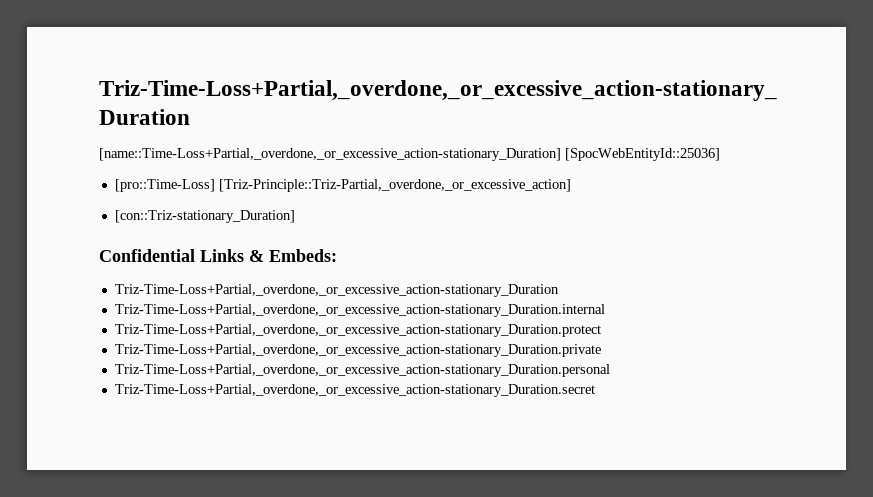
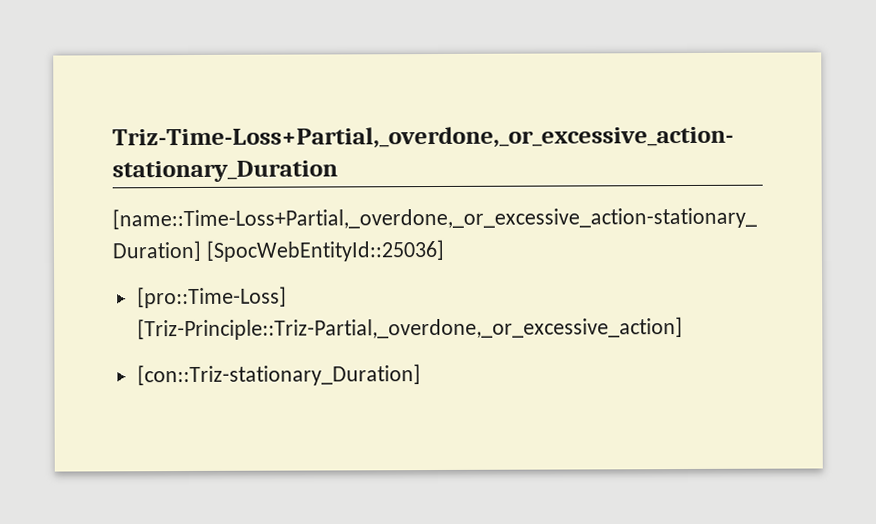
[99,249,337,262] [114,284,559,297] [114,304,605,317] [114,324,601,337] [114,344,601,357] [114,364,610,377] [114,384,595,397] // Confidential Links & Embeds: // Triz-Time-Loss+Partial,_overdone,_or_excessive_action-stationary_Duration // Triz-Time-Loss+Partial,_overdone,_or_excessive_action-stationary_Duration.internal // Triz-Time-Loss+Partial,_overdone,_or_excessive_action-stationary_Duration.protect // Triz-Time-Loss+Partial,_overdone,_or_excessive_action-stationary_Duration.private // Triz-Time-Loss+Partial,_overdone,_or_excessive_action-stationary_Duration.personal // Triz-Time-Loss+Partial,_overdone,_or_excessive_action-stationary_Duration.secret -> (421, 375) none

